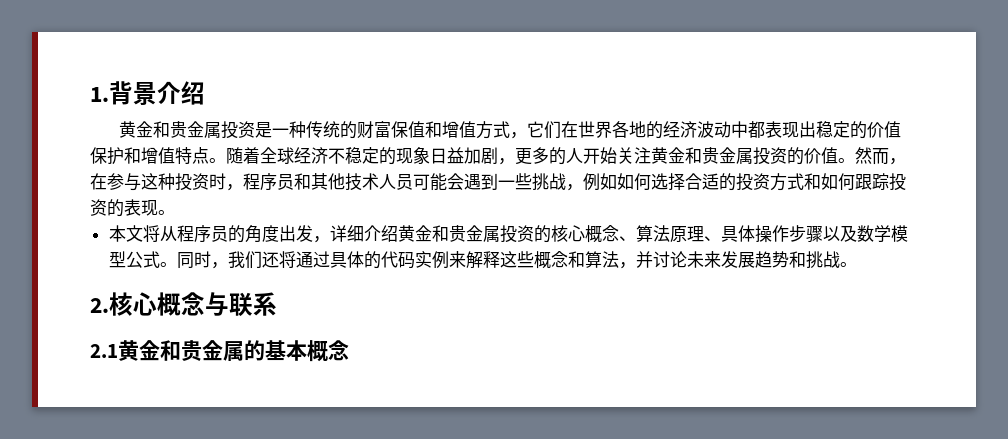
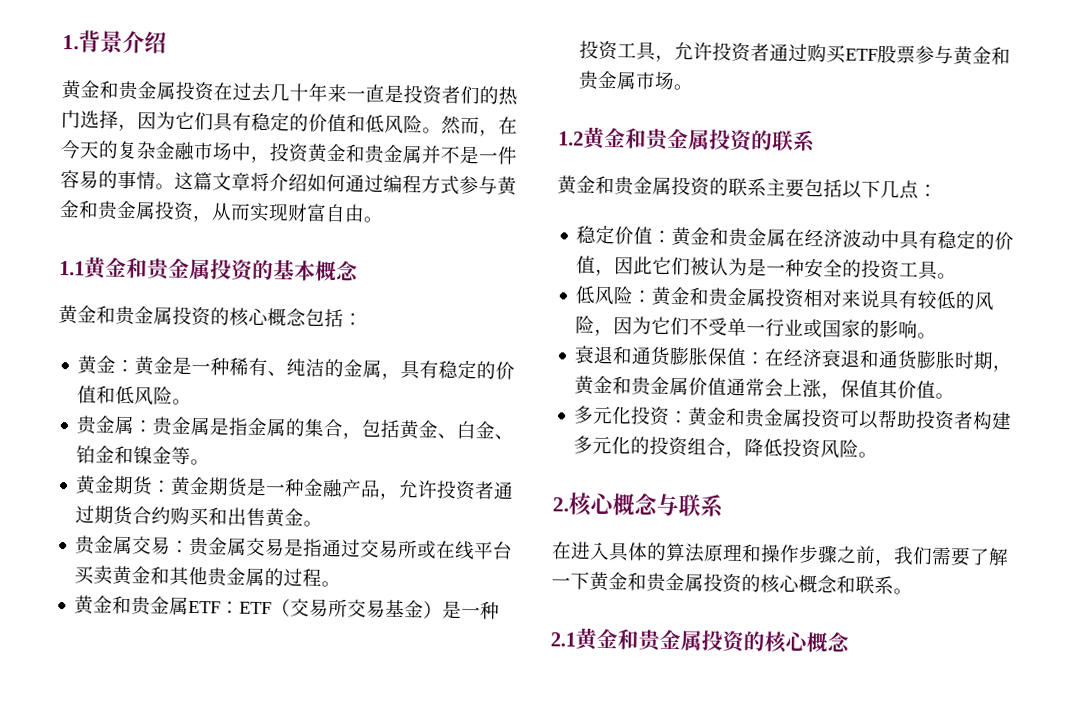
[255,121,902,139] [90,147,906,165] [90,173,906,191] [90,199,175,217] [108,225,908,243] [108,251,840,269] 是一种传统的财富保值和增值方式，它们在世界各地的经济波动中都表现出稳定的价值保护和增值特点。随着全球经济不稳定的现象日益加剧，更多的人开始关注黄金和贵金属投资的价值。然而，在参与这种投资时，程序员和其他技术人员可能会遇到一些挑战，例如如何选择合适的投资方式和如何跟踪投资的表现。 // 本文将从程序员的角度出发，详细介绍黄金和贵金属投资的核心概念、算法原理、具体操作步骤以及数学模型公式。同时，我们还将通过具体的代码实例来解释这些概念和算法，并讨论未来发展趋势和挑战 -> [213,82,518,106] [61,109,518,137] [60,140,518,165] [60,169,518,196] [59,199,384,223] [59,256,359,282] [58,304,363,328] [77,355,516,381] [77,385,193,406] [76,415,515,440] [76,445,211,466] [75,475,515,501] [75,505,324,528] [75,535,514,561] [74,565,342,588] [74,595,501,620] [579,40,1012,66] [578,70,694,91] [558,126,815,153] [557,175,938,200] [576,224,1015,250] [576,255,958,280] [575,285,995,311] [575,315,938,339] [574,345,1013,372] [574,375,956,400] [573,405,1013,431] [573,435,860,459] 在过去几十年来一直是投资者们的热门选择，因为它们具有稳定的价值和低风险。然而，在今天的复杂金融市场中，投资黄金和贵金属并不是一件容易的事情。这篇文章将介绍如何通过编程方式参与黄金和贵金属投资，从而实现财富自由。 // 1.1黄金和贵金属投资的基本概念 // 黄金和贵金属投资的核心概念包括： // 黄金：黄金是一种稀有、纯洁的金属，具有稳定的价值和低风险。 // 贵金属：贵金属是指金属的集合，包括黄金、白金、铂金和镍金等。 // 黄金期货：黄金期货是一种金融产品，允许投资者通过期货合约购买和出售黄金。 // 贵金属交易：贵金属交易是指通过交易所或在线平台买卖黄金和其他贵金属的过程。 // 黄金和贵金属ETF：ETF（交易所交易基金）是一种投资工具，允许投资者通过购买ETF股票参与黄金和贵金属市场。 // 1.2黄金和贵金属投资的联系 // 黄金和贵金属投资的联系主要包括以下几点： // 稳定价值：黄金和贵金属在经济波动中具有稳定的价值，因此它们被认为是一种安全的投资工具。 // 低风险：黄金和贵金属投资相对来说具有较低的风险，因为它们不受单一行业或国家的影响。 // 衰退和通货膨胀保值：在经济衰退和通货膨胀时期，黄金和贵金属价值通常会上涨，保值其价值。 // 多元化投资：黄金和贵金属投资可以帮助投资者构建多元化的投资组合，降低投资风险
(277, 304) none -> [552,541,1009,567] [551,571,913,595] // 在进入具体的算法原理和操作步骤之前，我们需要了解一下黄金和贵金属投资的核心概念和联系。
[244,340,307,361] 的基本 -> [701,630,810,654] 投资的核心

